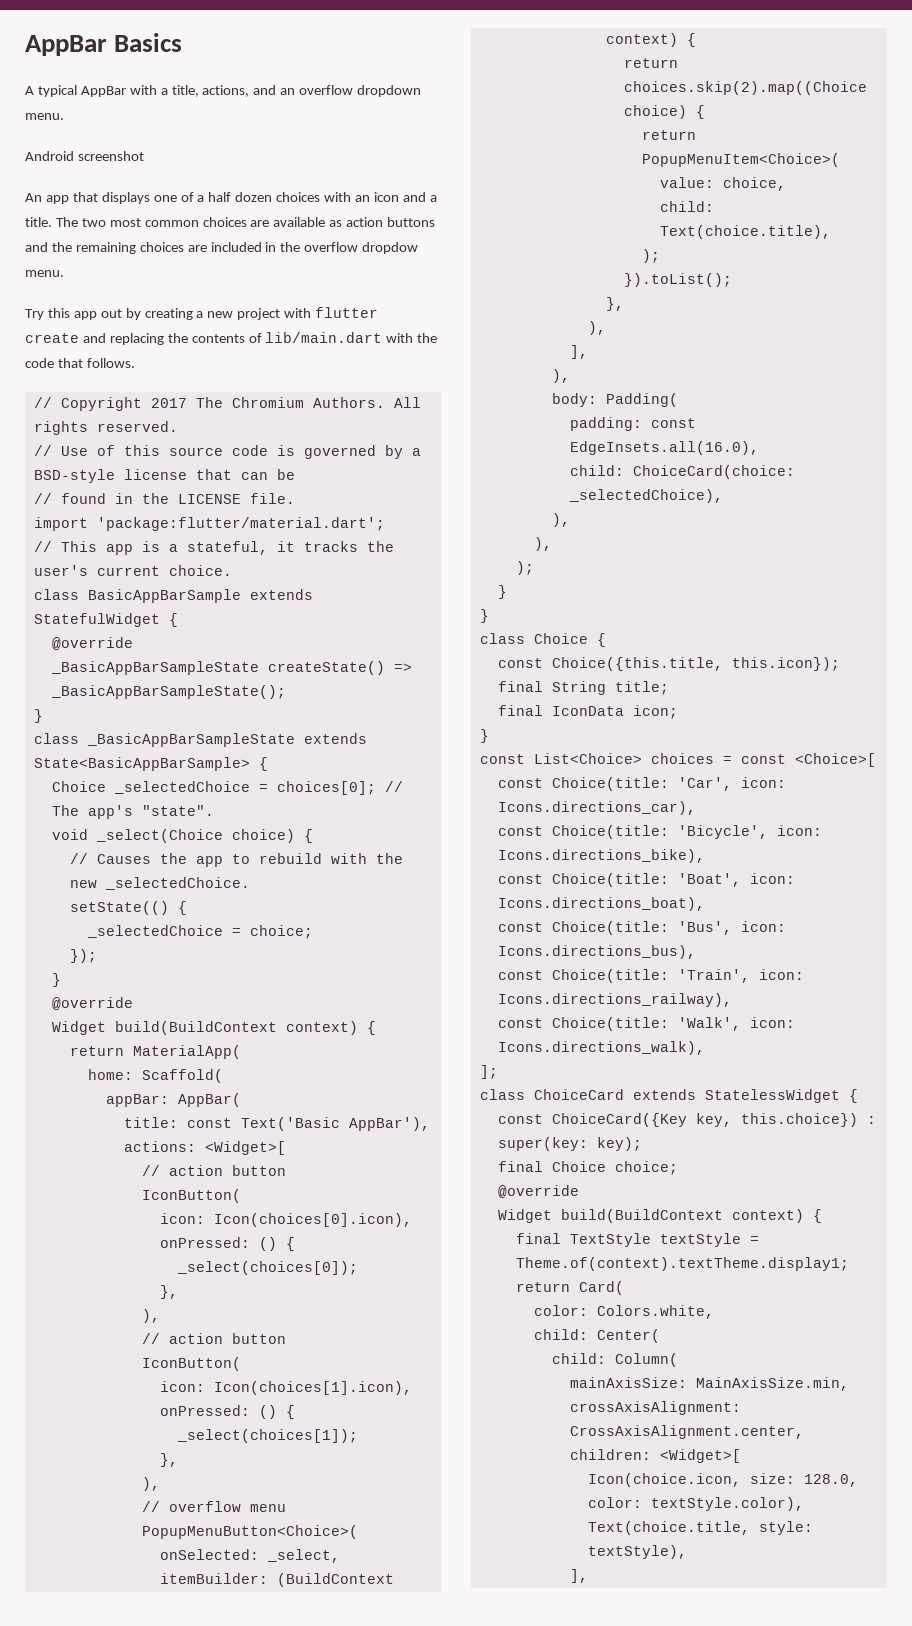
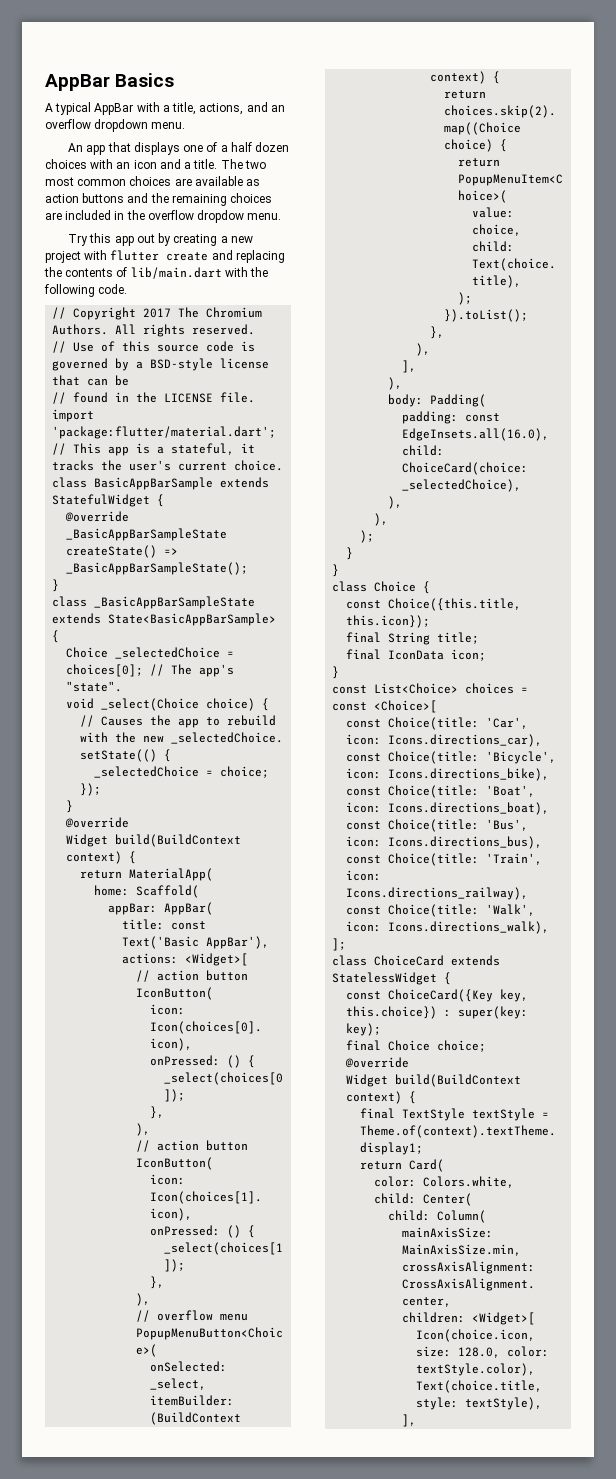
[25,151,144,161] // Android screenshot -> (186, 125) none
[25,358,135,368] code that follows. -> [44,284,128,297] following code.

